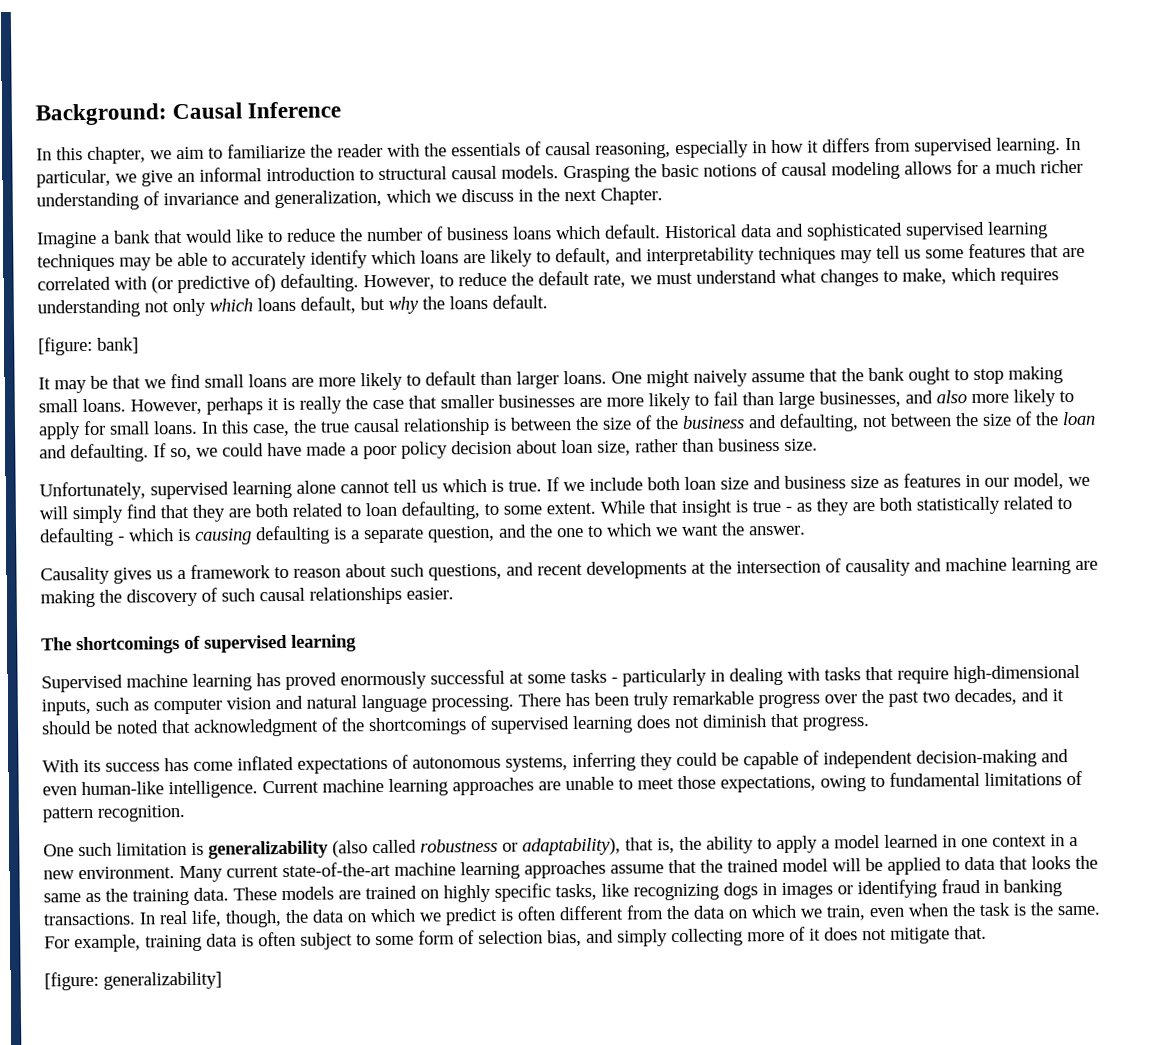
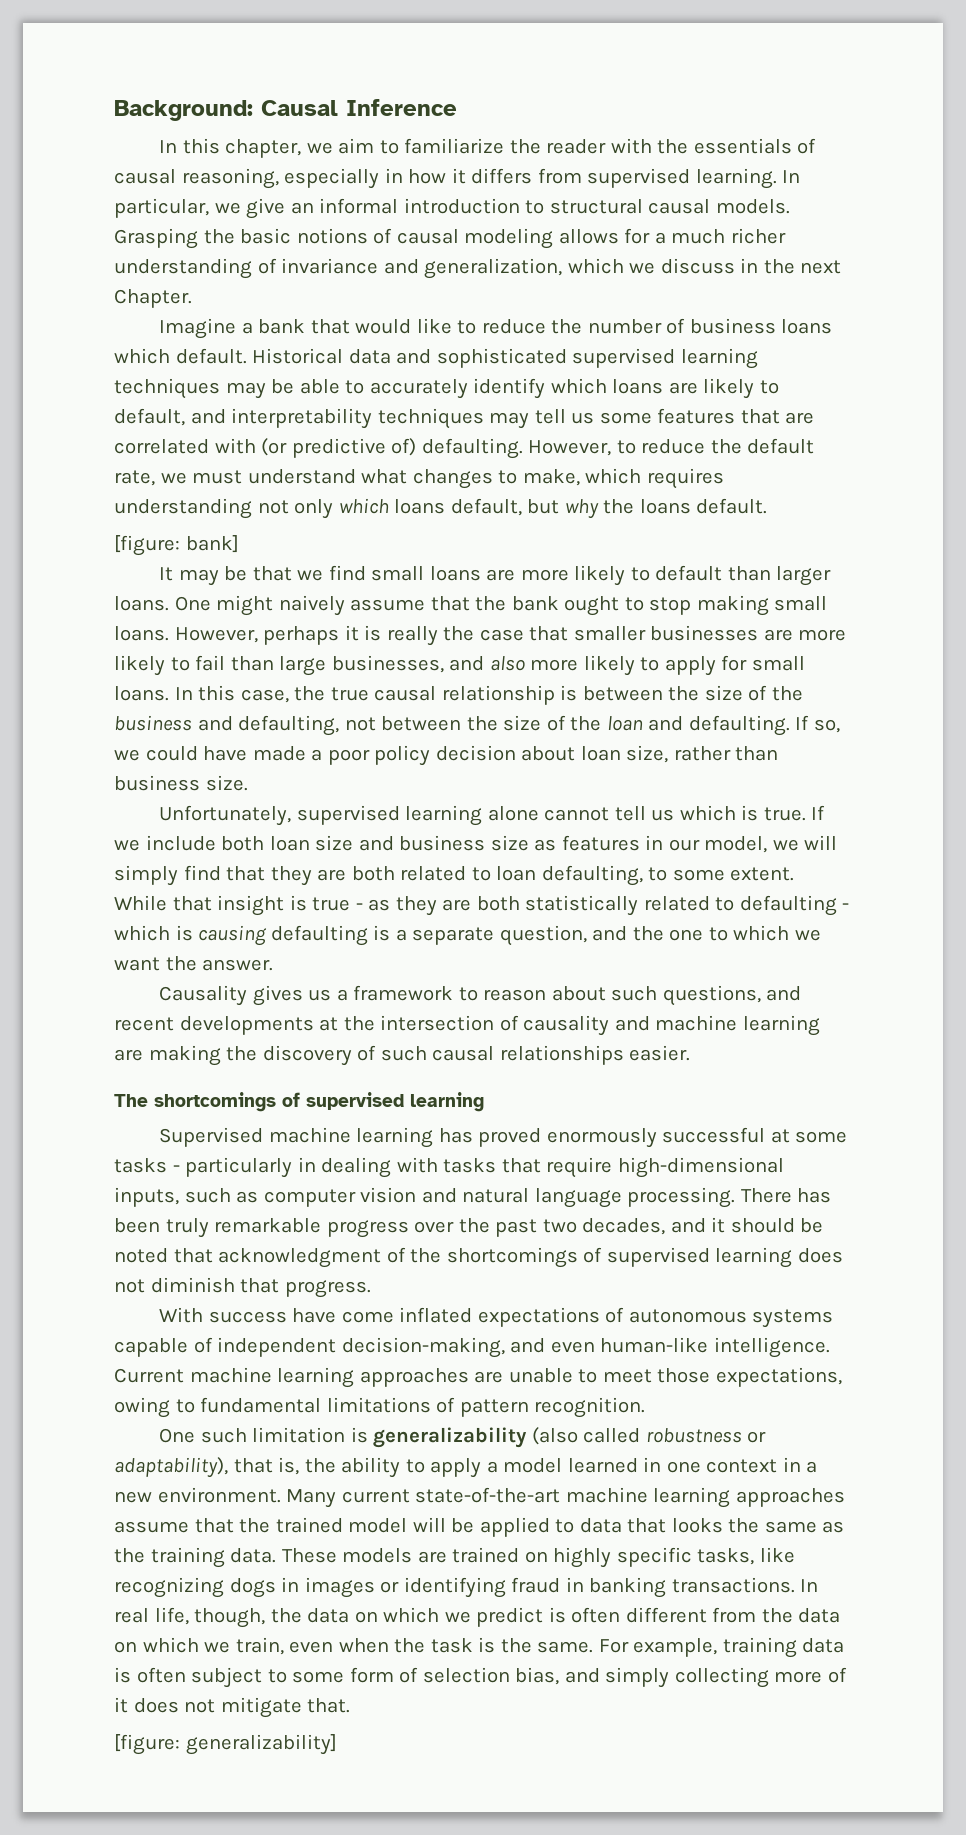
[83,757,189,773] its success has -> [208,1308,337,1323] success have
[505,752,739,772] systems, inferring they could be -> [752,1309,834,1328] systems
[916,749,1037,768] decision-making -> [341,1337,505,1358] decision-making,

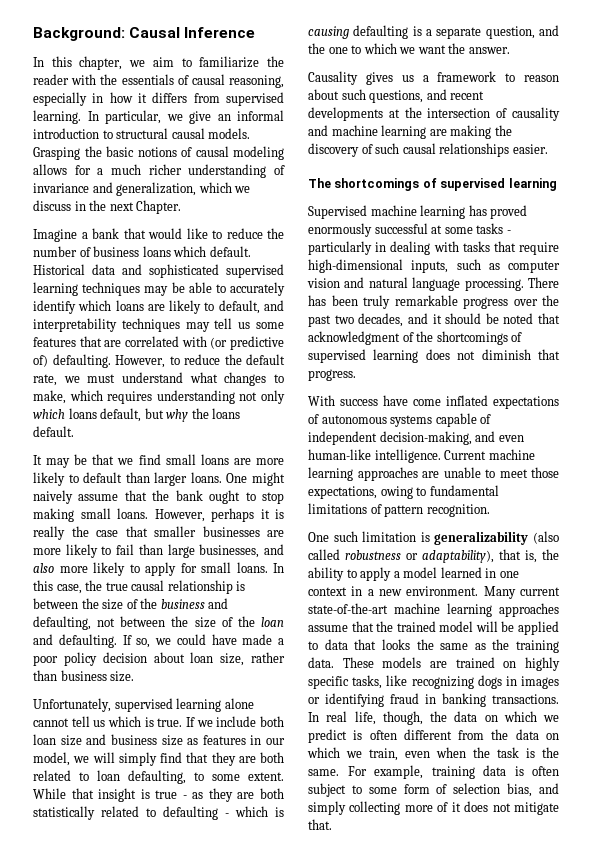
[114,535,239,556] // [figure: bank] -> (74, 431) none
[114,1734,337,1755] // [figure: generalizability] -> (332, 824) none

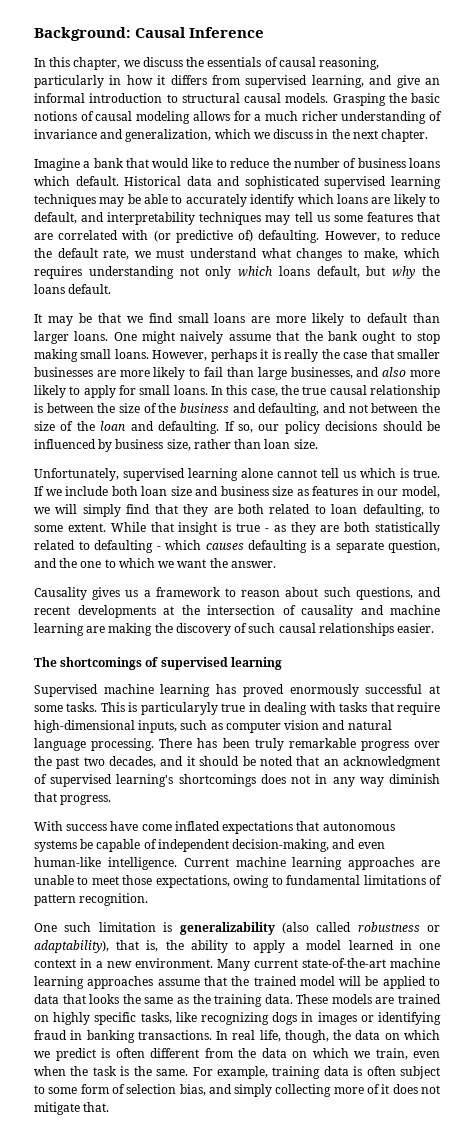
[152,56,284,68] [33,74,97,85] aim to familiarize the reader with -> [142,57,183,67] discuss
[33,92,87,106] especially -> [34,75,104,88] particularly
[33,110,183,124] learning. In particular, we -> [311,75,393,88] learning, and
[136,200,182,214] Chapter. -> [381,129,429,142] chapter.
(91, 623) none -> [323,403,347,413] and
[155,634,284,645] [33,652,214,666] we could have made a poor policy decision about loan -> [258,421,441,434] [34,439,164,452] our policy decisions should be influenced by business
[60,670,107,681] business -> [264,439,291,449] loan
[275,807,284,817] [308,26,349,39] is causing -> [205,543,244,550] causes
[476,223,511,234] [308,241,372,255] tasks - particularly -> [66,702,246,715] tasks. This is particularyly true
(560, 318) none -> [323,759,339,766] an
[416,331,523,345] [308,349,476,363] the shortcomings of supervised learning does not -> [50,774,384,787] supervised learning's shortcomings does not in any way
[308,414,319,424] of -> [296,821,320,831] that
(433, 421) none -> [80,839,94,849] be

